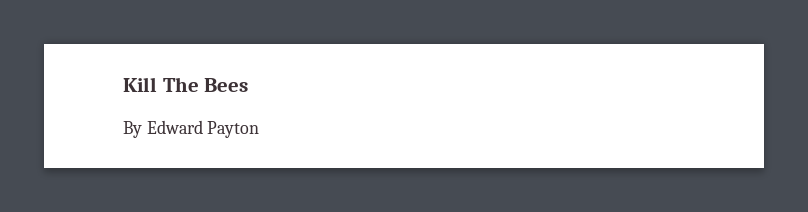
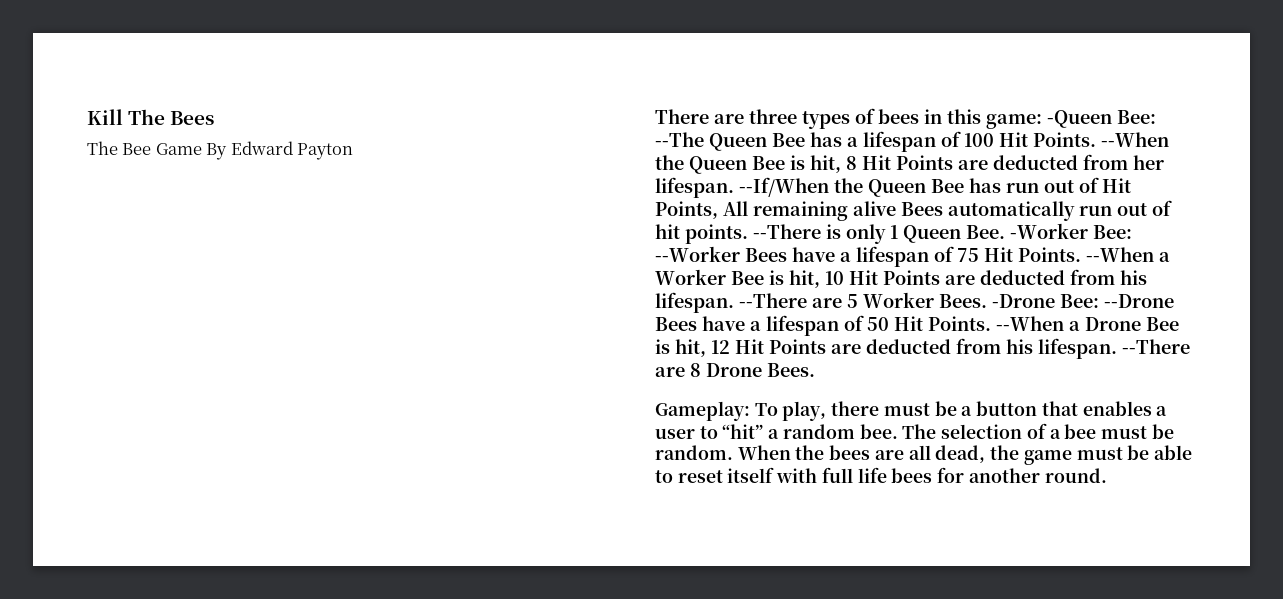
(249, 85) none -> [87,141,202,155] The Bee Game
(260, 129) none -> [655,108,1156,129] [655,131,1169,152] [655,154,1164,174] [655,177,1131,198] [655,200,1172,221] [655,223,1132,244] [655,246,1170,267] [655,269,1147,288] [655,292,1174,313] [655,315,1179,336] [655,338,1190,359] [655,363,815,377] [655,401,1168,421] [655,423,1174,439] [655,445,1192,465] [655,467,1107,483] // There are three types of bees in this game: -Queen Bee: --The Queen Bee has a lifespan of 100 Hit Points. --When the Queen Bee is hit, 8 Hit Points are deducted from her lifespan. --If/When the Queen Bee has run out of Hit Points, All remaining alive Bees automatically run out of hit points. --There is only 1 Queen Bee. -Worker Bee: --Worker Bees have a lifespan of 75 Hit Points. --When a Worker Bee is hit, 10 Hit Points are deducted from his lifespan. --There are 5 Worker Bees. -Drone Bee: --Drone Bees have a lifespan of 50 Hit Points. --When a Drone Bee is hit, 12 Hit Points are deducted from his lifespan. --There are 8 Drone Bees. // Gameplay: To play, there must be a button that enables a user to “hit” a random bee. The selection of a bee must be random. When the bees are all dead, the game must be able to reset itself with full life bees for another round.

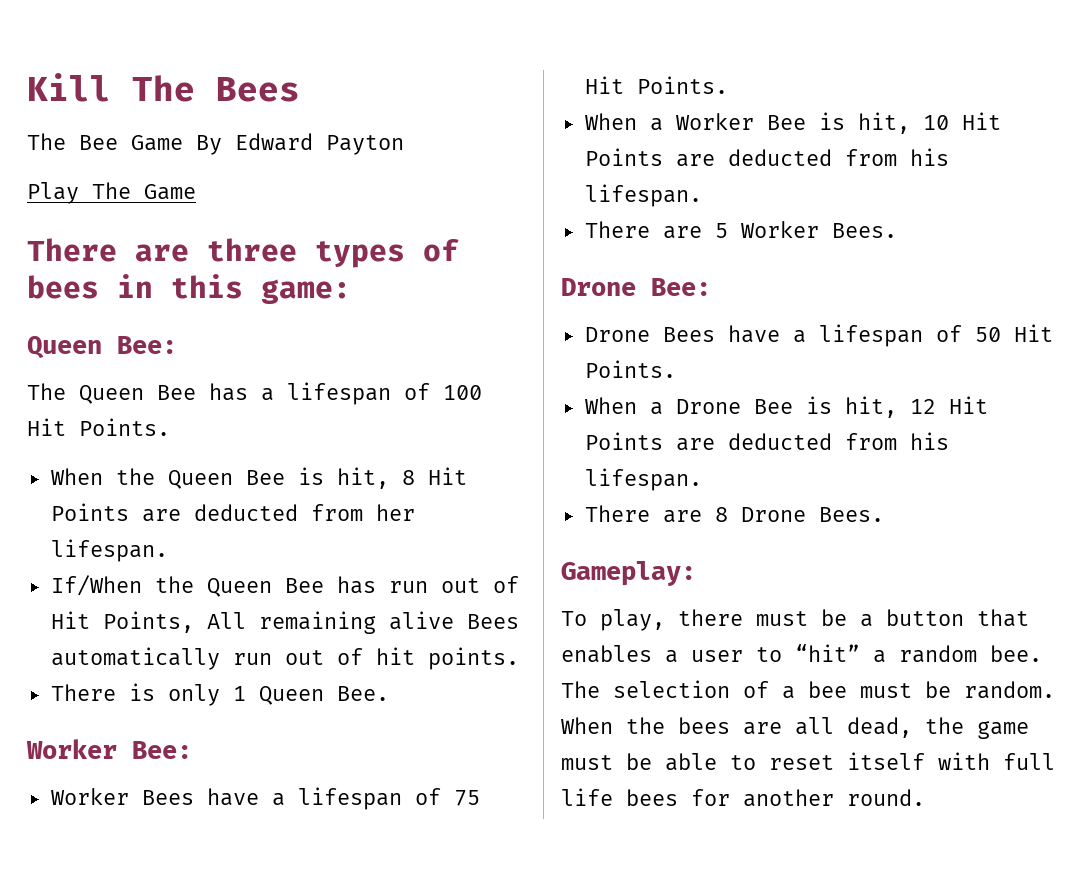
(354, 151) none -> [27,182,196,204] // Play The Game
[1047,110,1156,128] [655,132,704,147] -Queen Bee: --The -> [27,336,177,359] [27,383,66,400] // Queen Bee: // The
[1101,132,1169,147] --When -> [50,468,103,485] // When
[739,177,829,197] --If/When -> [50,575,142,596] // If/When
[753,224,821,239] --There -> [50,684,116,701] // There
[1010,223,1132,239] [655,246,740,262] -Worker Bee: --Worker -> [26,739,192,759] [50,788,129,805] // Worker Bee: // Worker
[1086,247,1154,262] --When -> [584,113,637,130] // When
[739,293,807,308] --There -> [584,221,650,238] // There
[992,294,1174,308] -Drone Bee: --Drone -> [561,278,711,296] [584,327,650,342] // Drone Bee: // Drone
[996,316,1064,331] --When -> [584,397,637,414] // When
[1122,339,1190,354] --There -> [584,505,650,522] // There
(750, 411) none -> (696, 573) //

